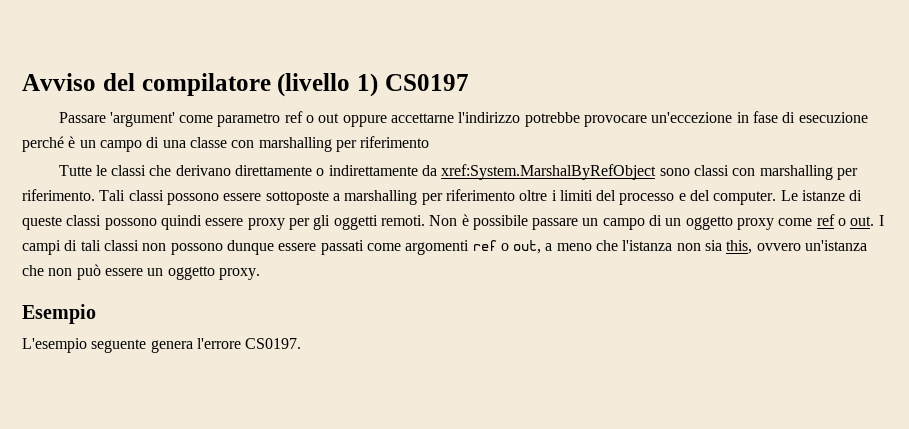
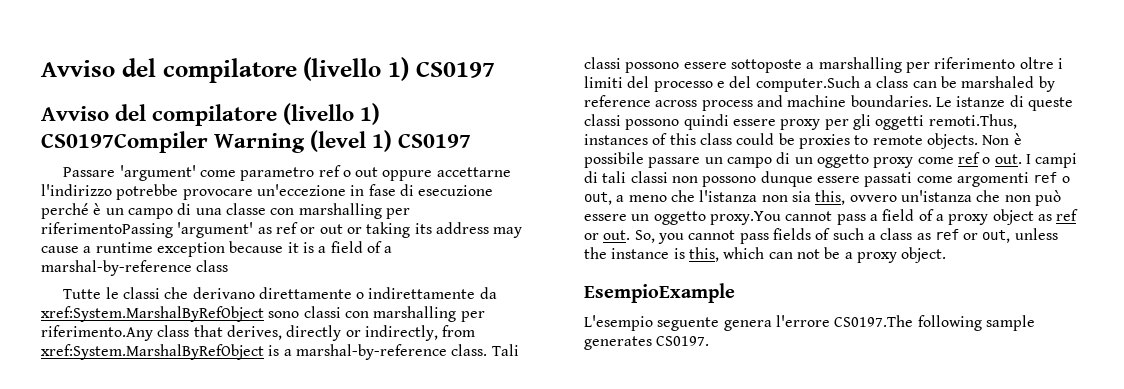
(469, 82) none -> [41,103,381,126] [41,130,472,153] // Avviso del compilatore (livello 1) CS0197Compiler Warning (level 1) CS0197
[360,136,430,148] riferimento -> [41,222,523,238] [41,241,393,257] [41,260,229,276] riferimentoPassing 'argument' as ref or out or taking its address may cause a runtime exception because it is a field of a marshal-by-reference class
[22,189,95,201] riferimento. -> [41,325,476,341] [41,344,488,360] riferimento.Any class that derives, directly or indirectly, from xref:System.MarshalByRefObject is a marshal-by-reference class.
[713,191,777,205] computer. -> [755,76,1055,92] [584,95,932,111] computer.Such a class can be marshaled by reference across process and machine boundaries.
[380,215,425,226] remoti. -> [928,114,1017,129] [584,133,978,149] remoti.Thus, instances of this class could be proxies to remote objects.
[218,268,260,280] [22,304,96,324] proxy. // Esempio -> [709,209,1079,225] [584,228,1058,244] [584,247,947,263] [584,283,735,303] proxy.You cannot pass a field of a proxy object as ref or out. So, you cannot pass fields of such a class as ref or out, unless the instance is this, which can not be a proxy object. // EsempioExample
(241, 343) none -> [834,315,1035,331] [584,336,652,350] CS0197.The following sample generates

